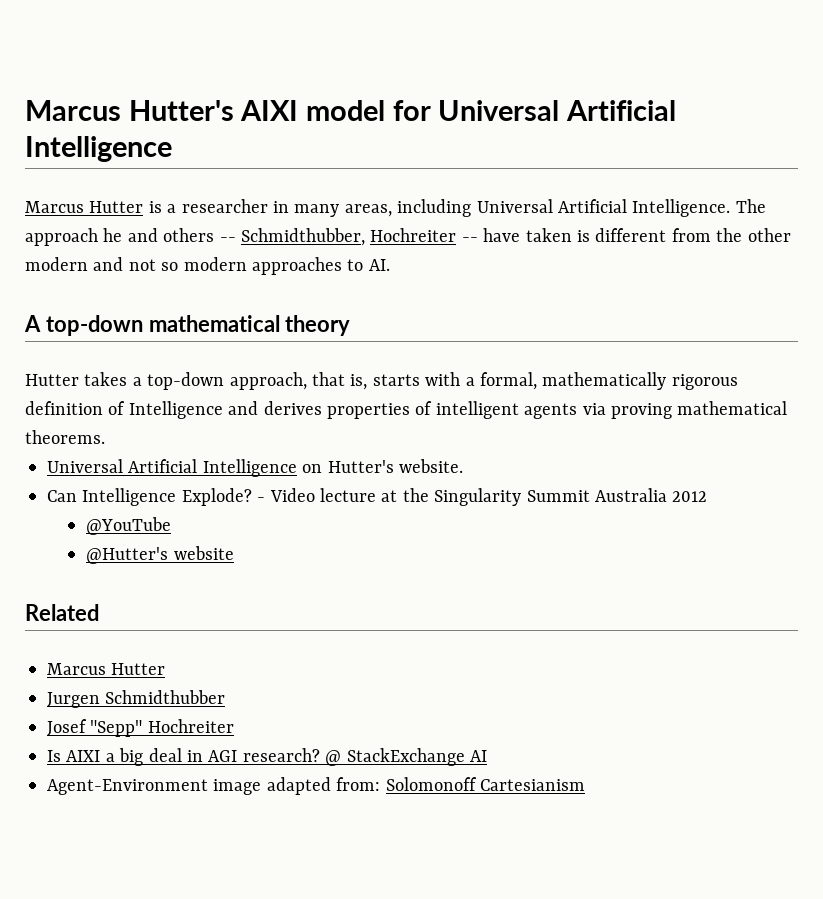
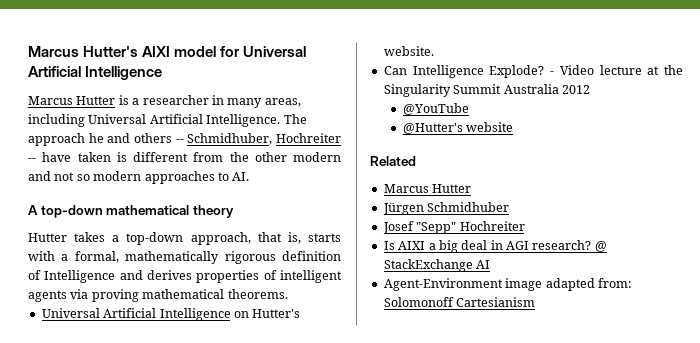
[241,228,365,246] Schmidthubber, -> [187,133,273,145] Schmidhuber,
[47,690,226,708] Jurgen Schmidthubber -> [382,202,510,215] Jürgen Schmidhuber

